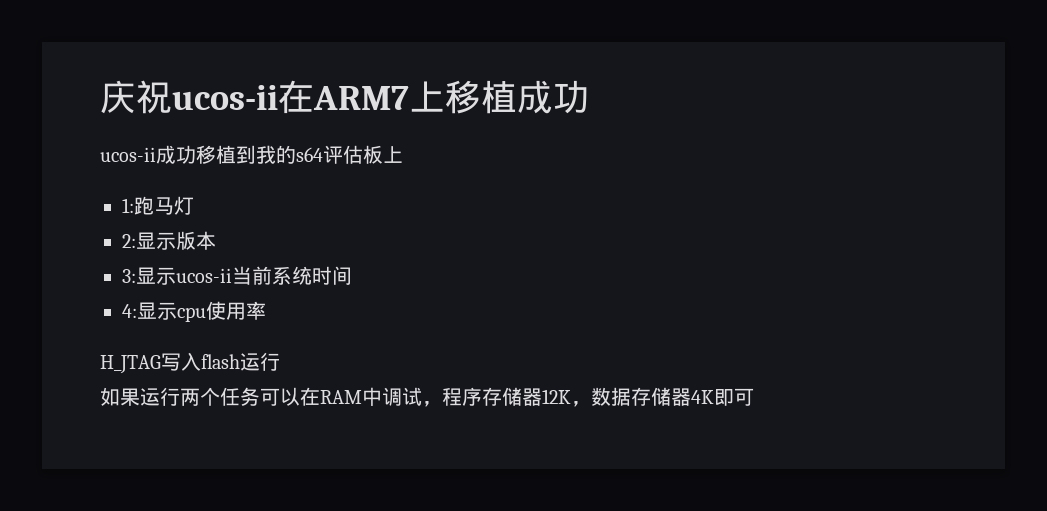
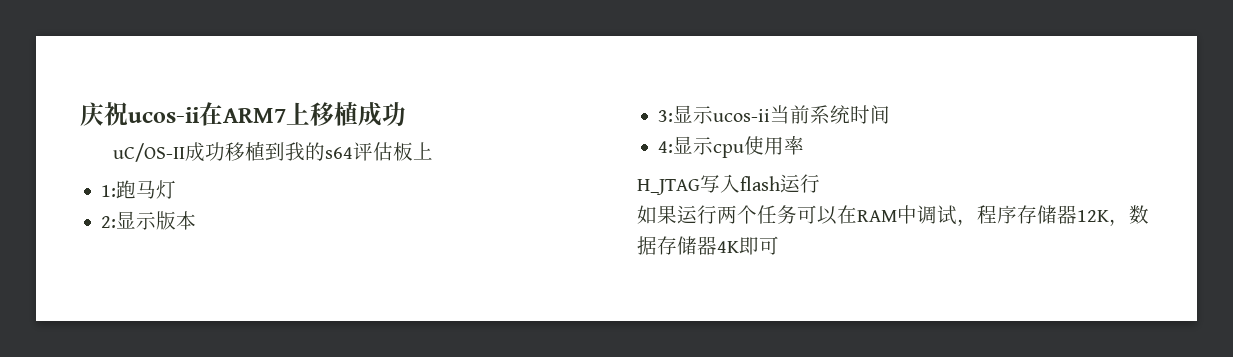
[100,147,156,162] ucos-ii -> [113,143,186,162] uC/OS-II

